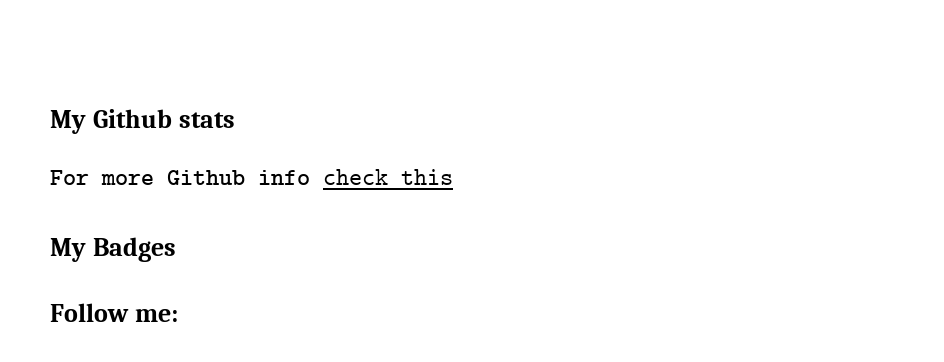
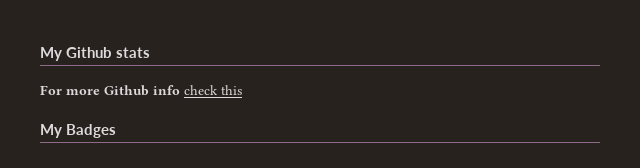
[50,303,178,322] // Follow me: -> (116, 131) none

